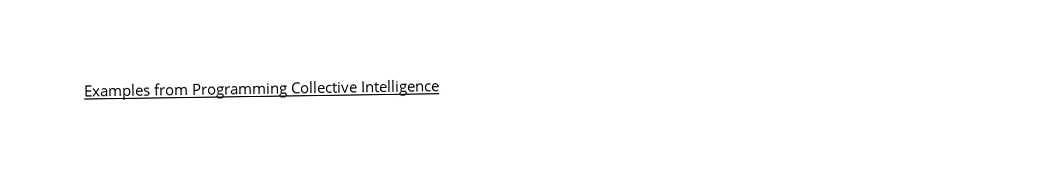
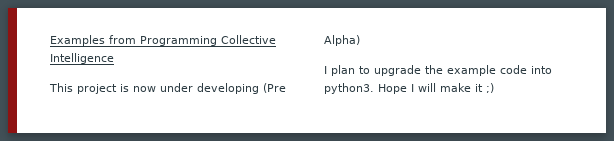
(441, 88) none -> [49,83,286,94] [324,35,360,46] [324,65,552,76] [324,83,494,94] // This project is now under developing (Pre Alpha) // I plan to upgrade the example code into python3. Hope I will make it ;)

